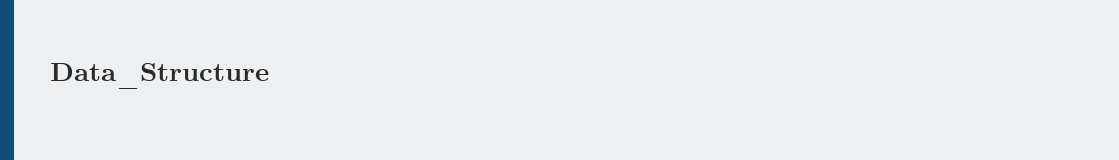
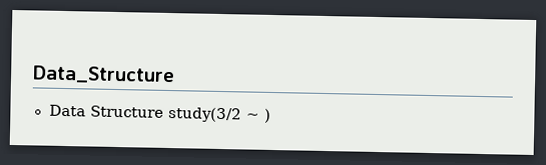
(269, 76) none -> [48,104,271,123] // Data Structure study(3/2 ~ )

